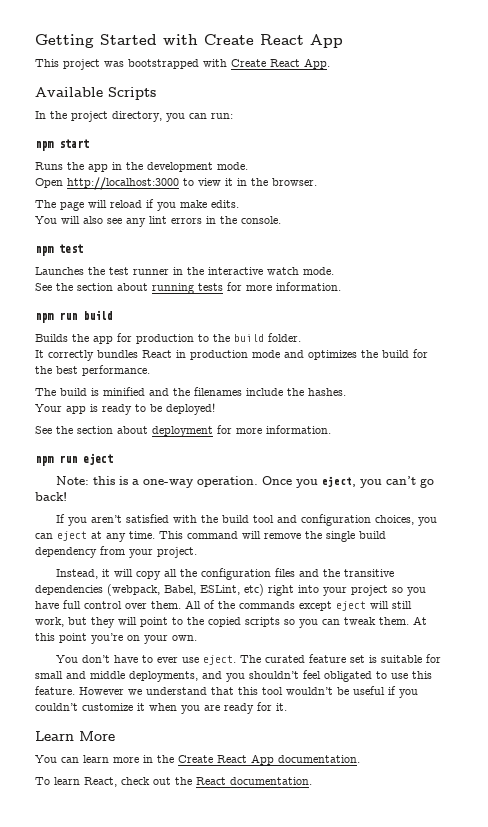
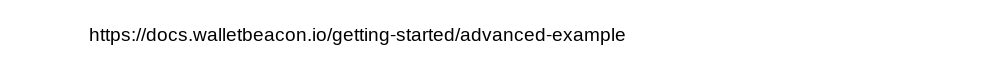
[35,34,343,48] [35,58,330,70] [35,87,156,100] [35,111,233,122] [35,139,89,151] [35,162,248,172] [35,177,317,190] [35,199,239,211] [35,216,281,227] [35,244,83,256] [35,267,334,275] [35,282,341,294] [35,310,113,323] [35,333,301,344] [35,349,428,361] [35,365,150,376] [35,387,346,396] [35,403,215,415] [35,425,331,437] [35,453,113,466] [55,476,434,488] [35,492,67,501] [55,514,437,526] [35,531,386,542] [35,546,197,558] [55,568,394,580] [35,584,426,596] [35,600,412,611] [35,616,427,628] [35,633,197,644] [55,654,441,665] [35,670,432,682] [35,686,418,698] [35,702,287,714] [35,731,115,741] [35,754,360,765] [35,777,312,787] Getting Started with Create React App // This project was bootstrapped with Create React App. // Available Scripts // In the project directory, you can run: // npm start // Runs the app in the development mode. // Open http://localhost:3000 to view it in the browser. // The page will reload if you make edits. // You will also see any lint errors in the console. // npm test // Launches the test runner in the interactive watch mode. // See the section about running tests for more information. // npm run build // Builds the app for production to the build folder. // It correctly bundles React in production mode and optimizes the build for the best performance. // The build is minified and the filenames include the hashes. // Your app is ready to be deployed! // See the section about deployment for more information. // npm run eject // Note: this is a one-way operation. Once you eject, you can’t go back! // If you aren’t satisfied with the build tool and configuration choices, you can eject at any time. This command will remove the single build dependency from your project. // Instead, it will copy all the configuration files and the transitive dependencies (webpack, Babel, ESLint, etc) right into your project so you have full control over them. All of the commands except eject will still work, but they will point to the copied scripts so you can tweak them. At this point you’re on your own. // You don’t have to ever use eject. The curated feature set is suitable for small and middle deployments, and you shouldn’t feel obligated to use this feature. However we understand that this tool wouldn’t be useful if you couldn’t customize it when you are ready for it. // Learn More // You can learn more in the Create React App documentation. // To learn React, check out the React documentation. -> [89,28,626,45] https://docs.walletbeacon.io/getting-started/advanced-example

